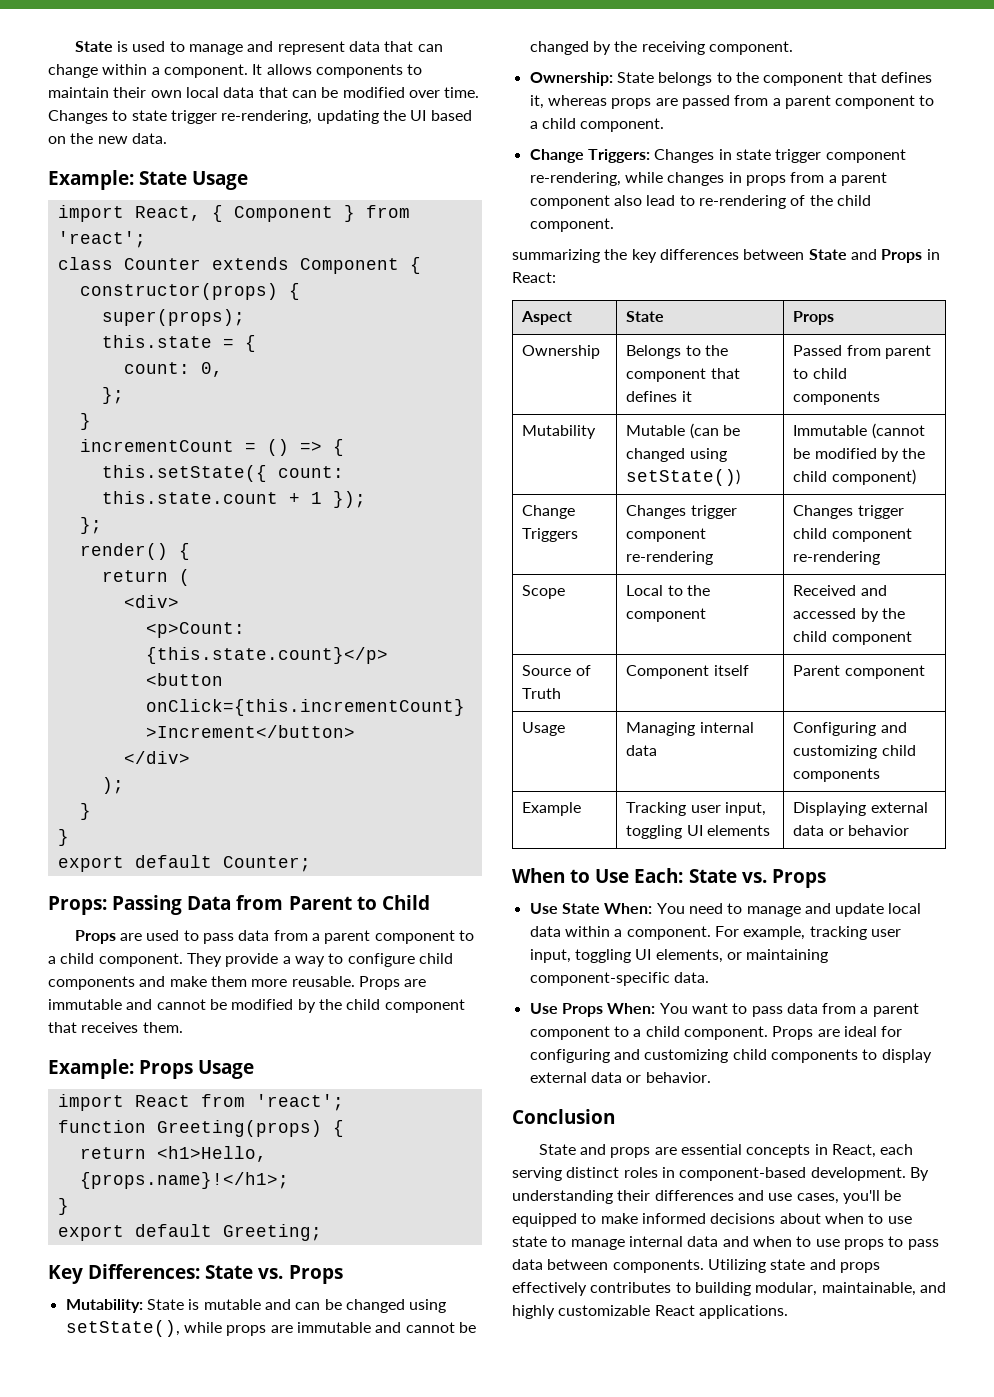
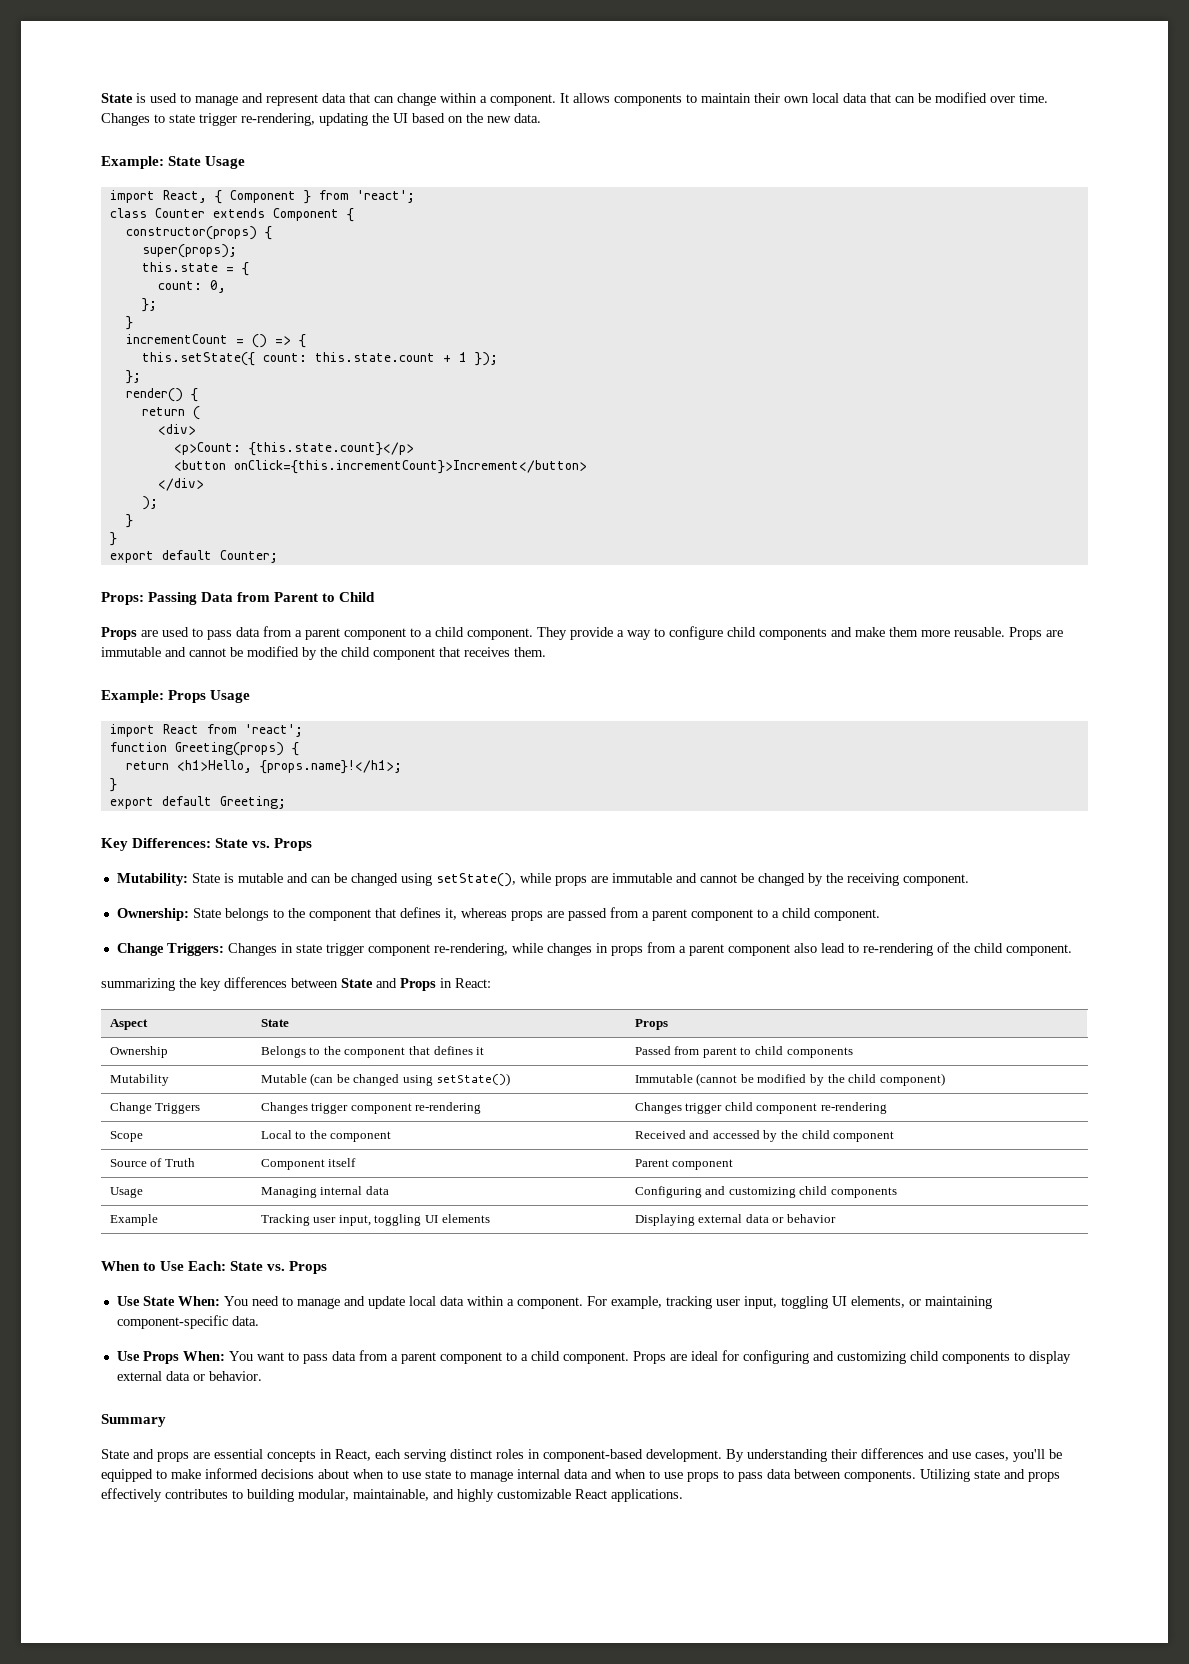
[512,1109,615,1124] Conclusion -> [101,1414,166,1427] Summary

